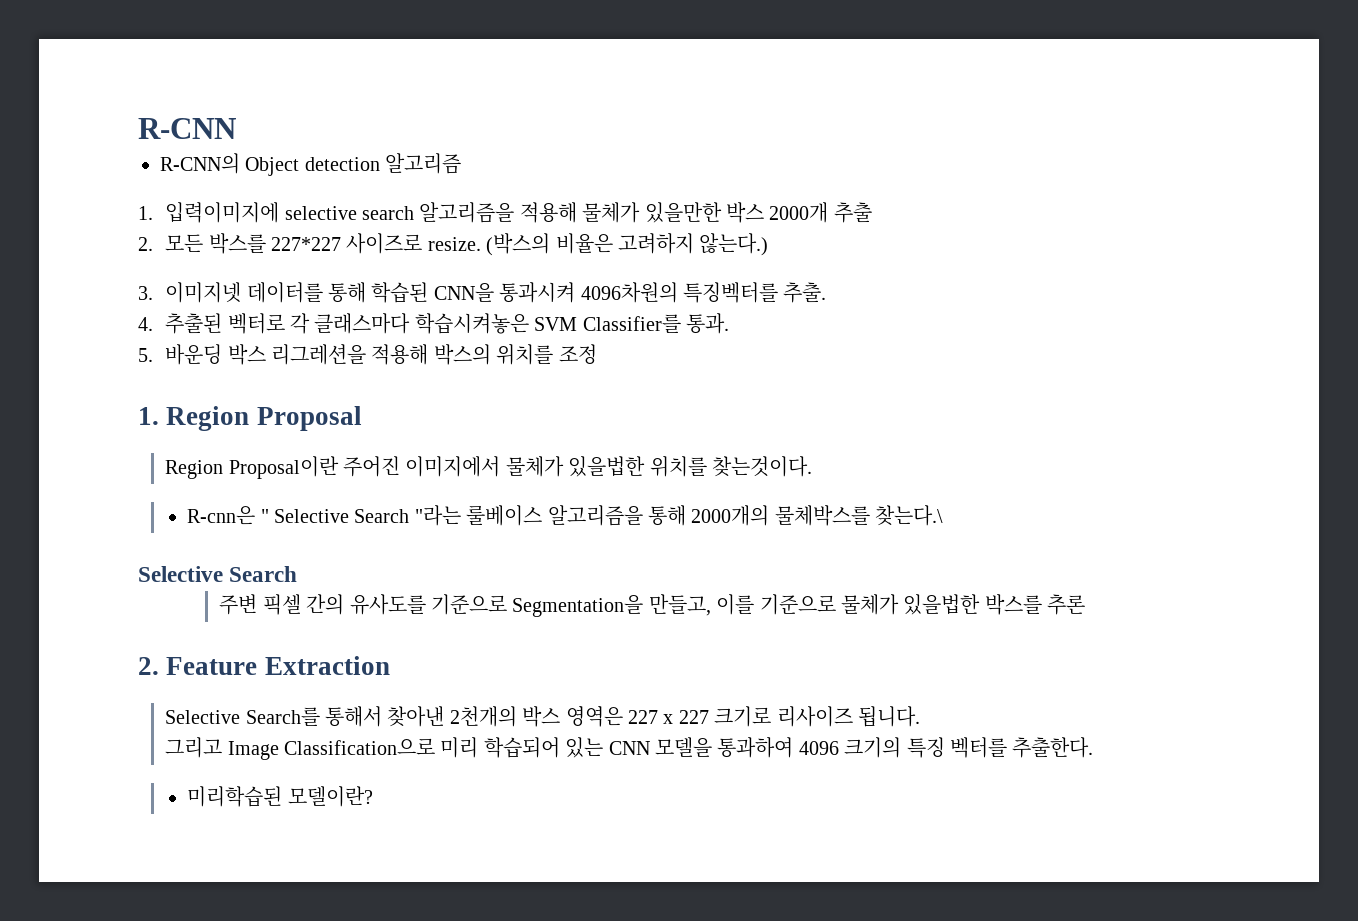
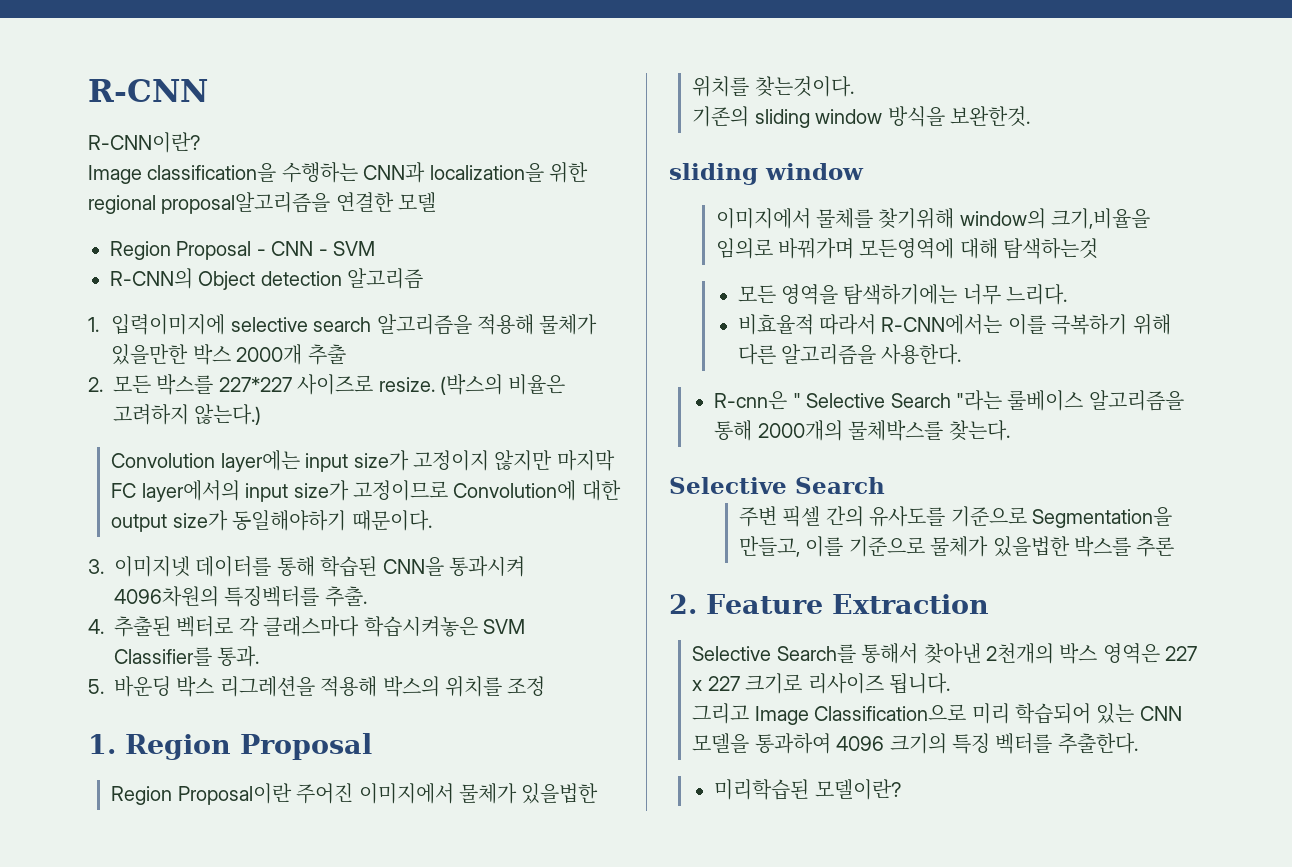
(236, 128) none -> [88,132,200,153] [88,162,588,184] [88,192,437,214] [110,241,375,260] // R-CNN이란? // Image classification을 수행하는 CNN과 localization을 위한 regional proposal알고리즘을 연결한 모델 // Region Proposal - CNN - SVM
(769, 244) none -> [111,450,615,472] [111,480,621,502] [111,510,432,532] // Convolution layer에는 input size가 고정이지 않지만 마지막 FC layer에서의 input size가 고정이므로 Convolution에 대한 output size가 동일해야하기 때문이다.
(812, 466) none -> [692,106,1030,128] [669,163,864,185] [715,208,1151,229] [715,238,1099,259] [737,284,1068,305] [737,314,1171,335] [737,344,962,365] // 기존의 sliding window 방식을 보완한것. // sliding window // 이미지에서 물체를 찾기위해 window의 크기,비율을 임의로 바꿔가며 모든영역에 대해 탐색하는것 // 모든 영역을 탐색하기에는 너무 느리다. // 비효율적 따라서 R-CNN에서는 이를 극복하기 위해 다른 알고리즘을 사용한다.
[875,505,944,526] 찾는다.\ -> [948,420,1010,441] 찾는다.

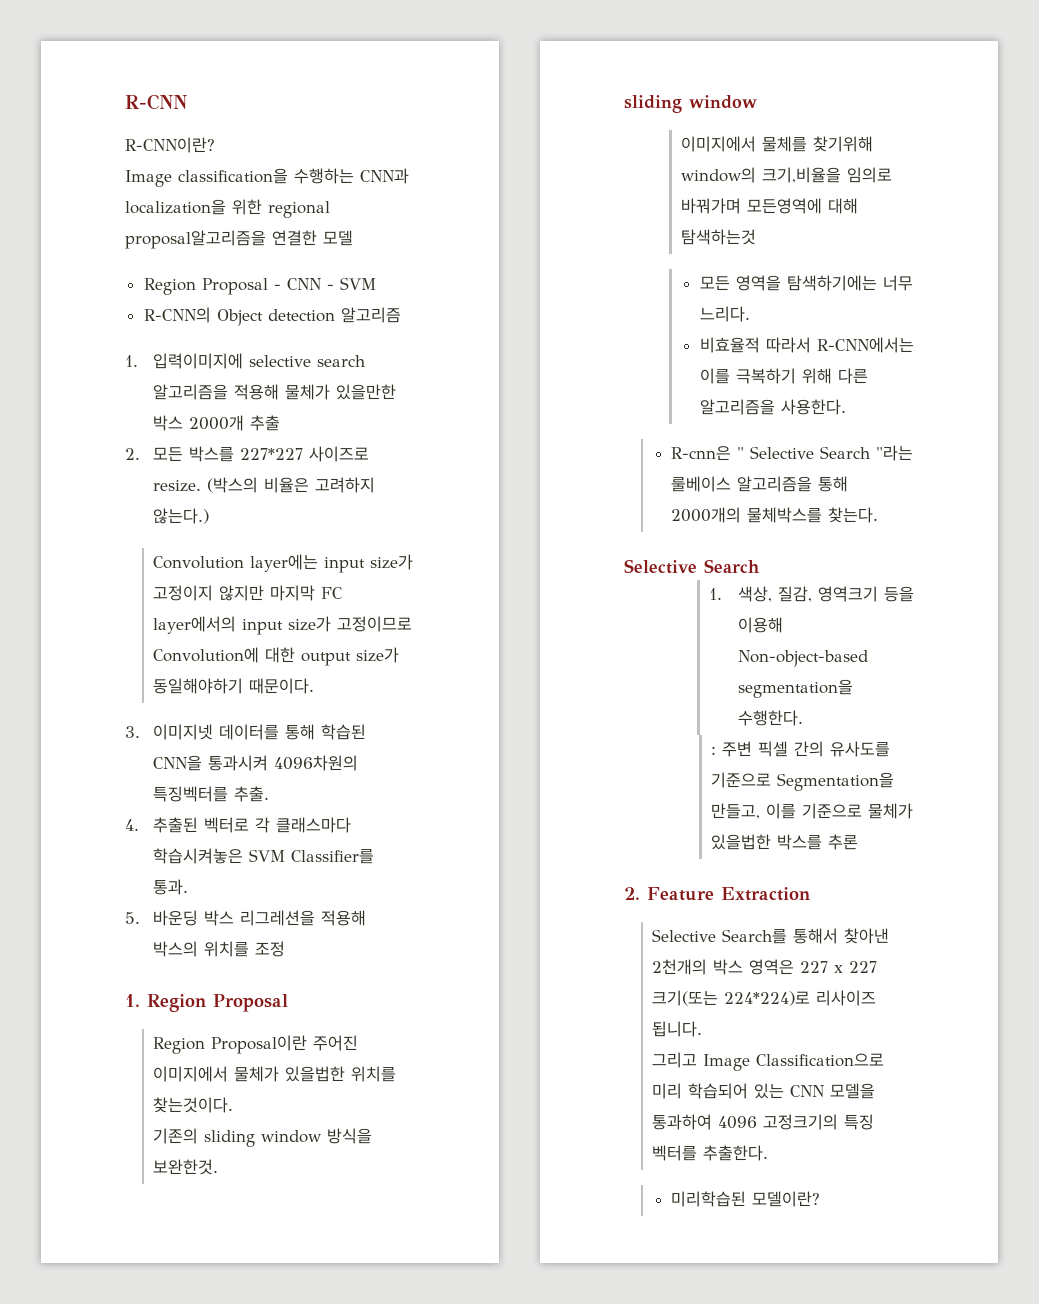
(885, 485) none -> [709,586,914,602] [737,617,783,633] [737,650,868,667] [737,679,853,698] [737,710,803,726] [711,746,716,755] 1. 색상, 질감, 영역크기 등을 이용해 Non-object-based segmentation을 수행한다. // :
[745,673,803,694] 크기로 -> [652,990,811,1006] 크기(또는 224*224)로
[889,733,947,754] 크기의 -> [763,1114,839,1130] 고정크기의

